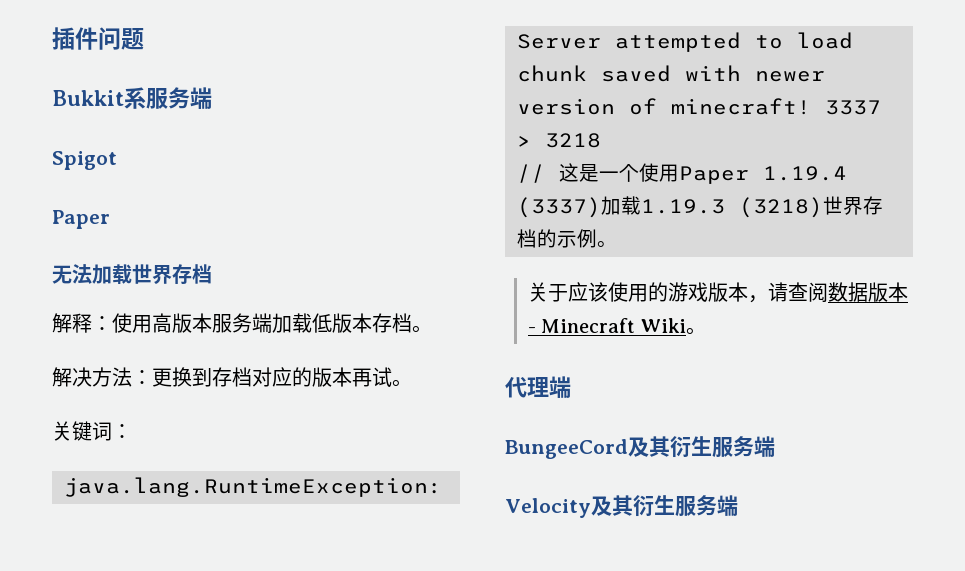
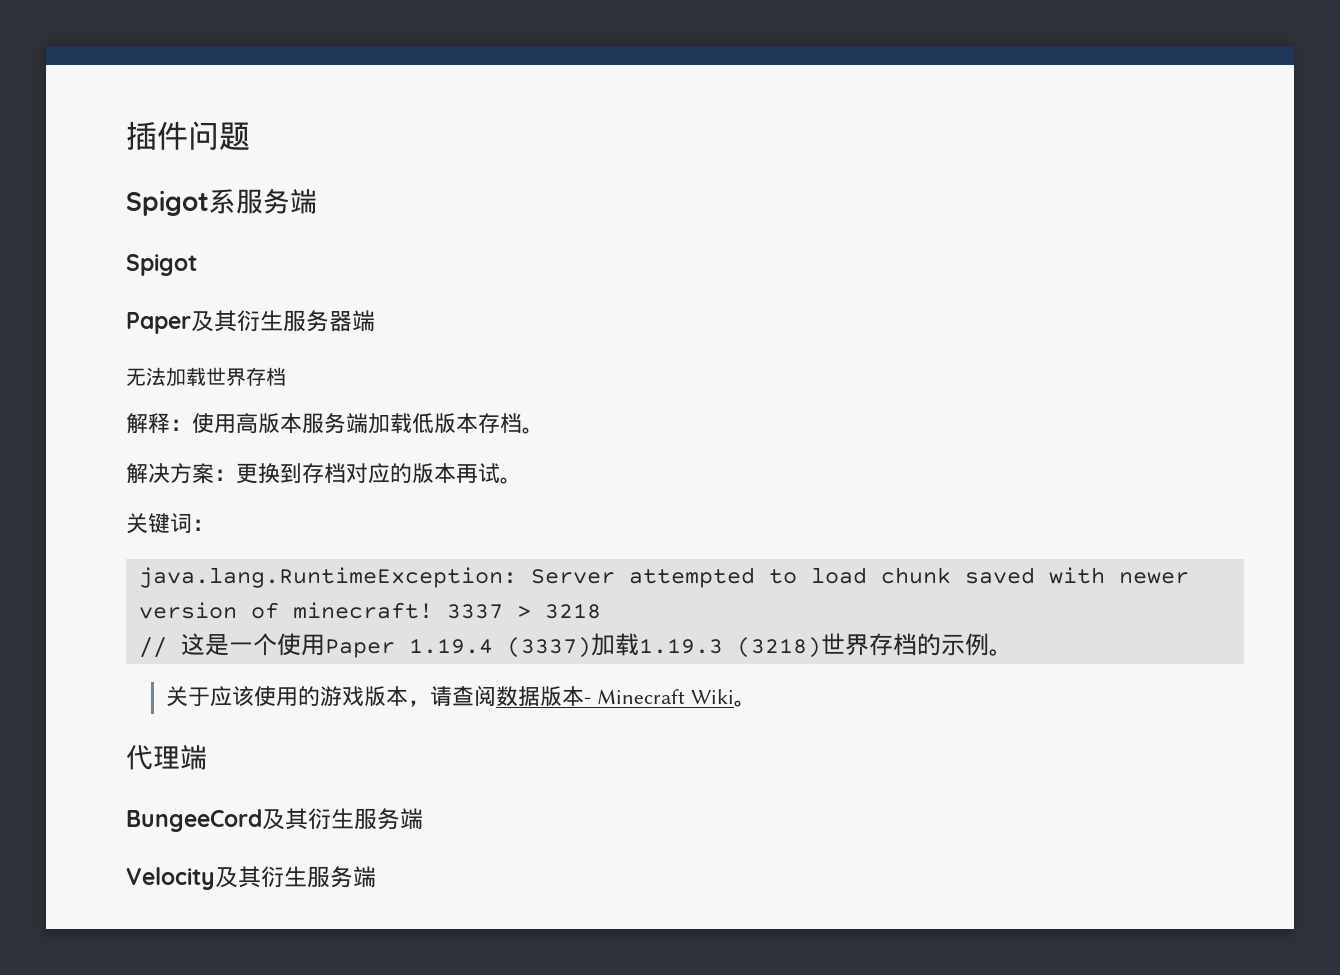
[52,90,124,106] Bukkit -> [126,190,209,216] Spigot
(110, 219) none -> [191,310,375,332] 及其衍生服务器端
[112,367,132,387] 法 -> [192,463,214,484] 案

